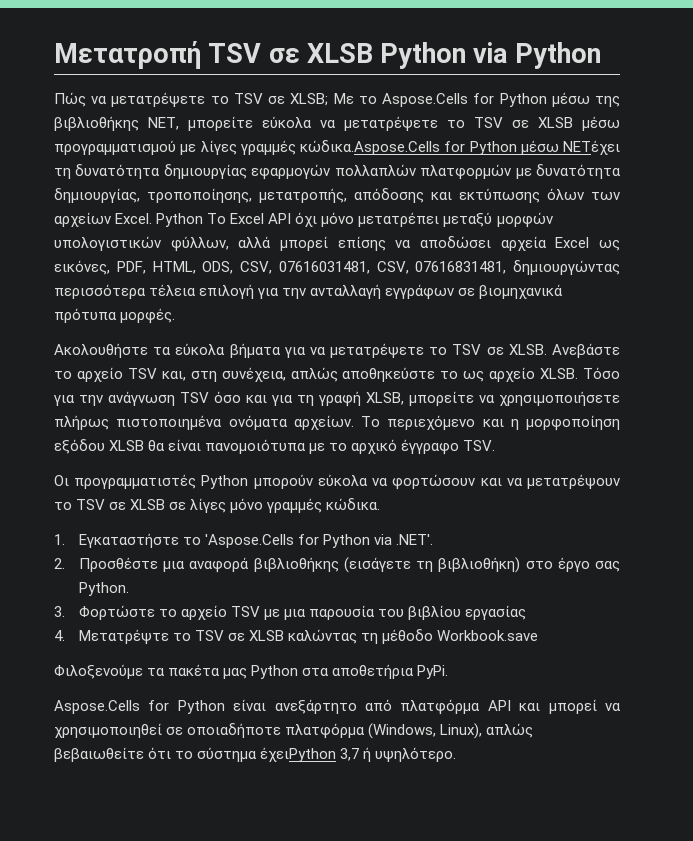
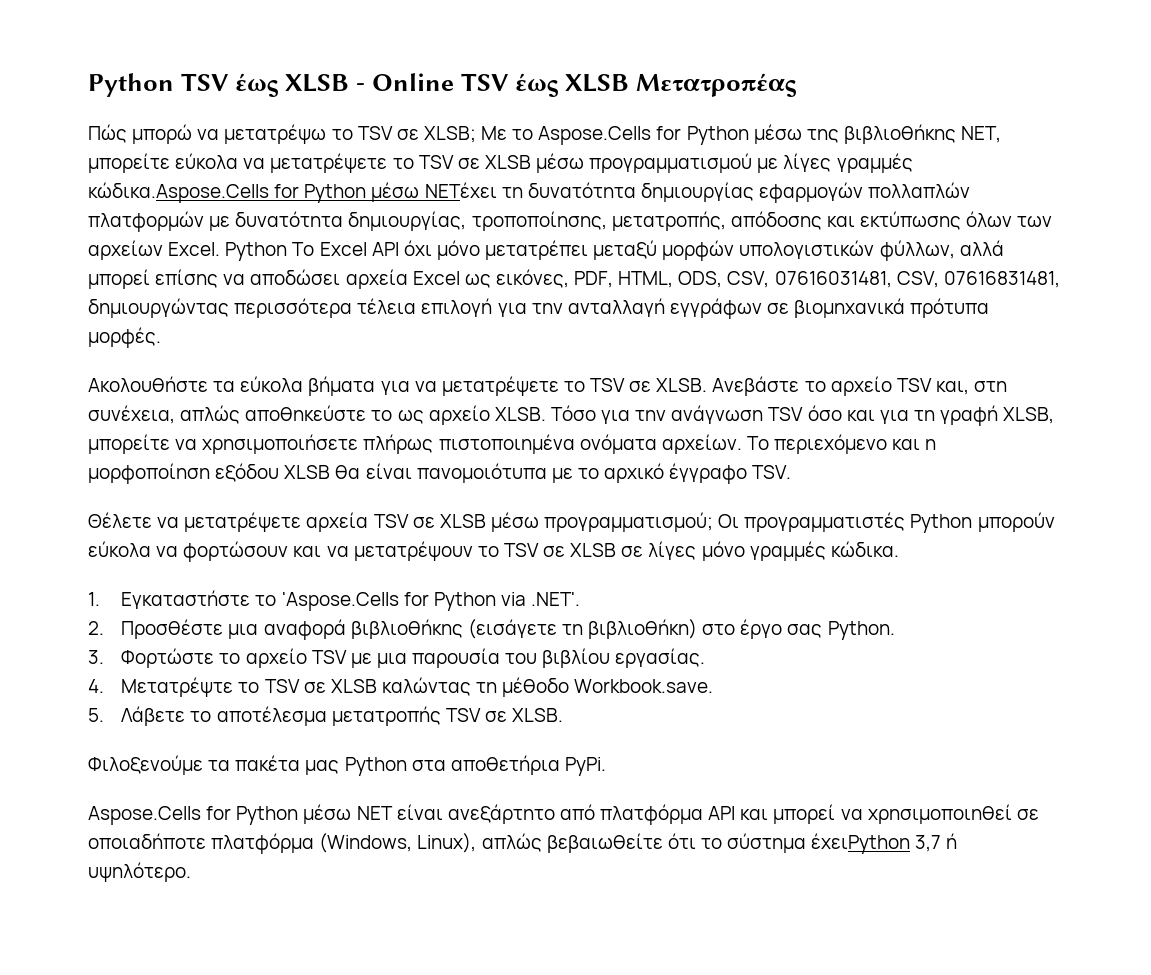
[54,41,601,69] [54,92,206,107] Μετατροπή TSV σε XLSB Python via Python // Πώς να μετατρέψετε -> [88,73,797,97] [88,124,327,144] Python TSV έως XLSB - Online TSV έως XLSB Μετατροπέας // Πώς μπορώ να μετατρέψω
(496, 445) none -> [88,512,714,532] Θέλετε να μετατρέψετε αρχεία TSV σε XLSB μέσω προγραμματισμού;
[465,605,527,620] εργασίας -> [615,648,706,668] εργασίας.
[437,630,539,641] Workbook.save -> [574,679,714,693] [88,706,564,726] Workbook.save. // 5. Λάβετε το αποτέλεσμα μετατροπής TSV σε XLSB.
(225, 707) none -> [303,804,393,824] μέσω NET

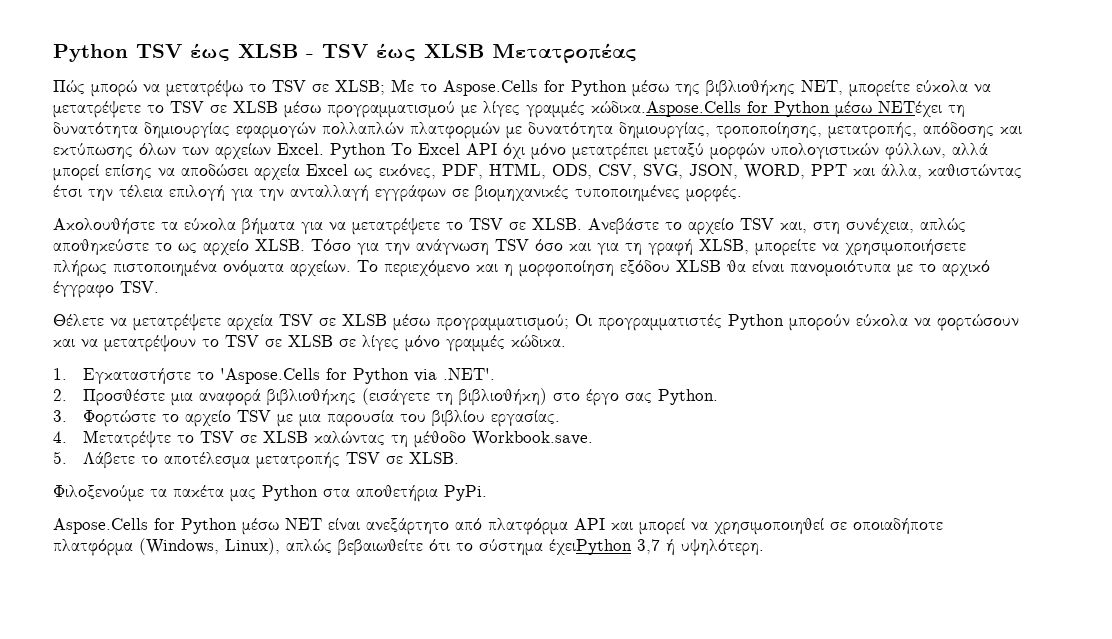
[372,73,455,91] Online -> (314, 56) none
[774,271,1060,288] [88,298,353,318] 07616031481, CSV, 07616831481, δημιουργώντας περισσότερα -> [643,164,1022,179] [53,185,113,202] SVG, JSON, WORD, PPT και άλλα, καθιστώντας έτσι την
[794,298,990,318] βιομηχανικά πρότυπα -> [475,185,680,202] βιομηχανικές τυποποιημένες
[88,862,191,882] υψηλότερο. -> [681,539,764,556] υψηλότερη.

